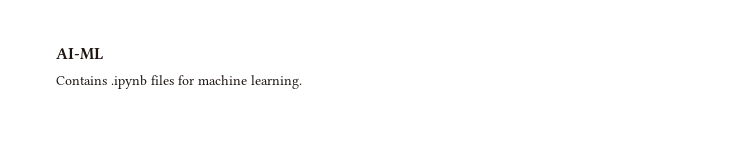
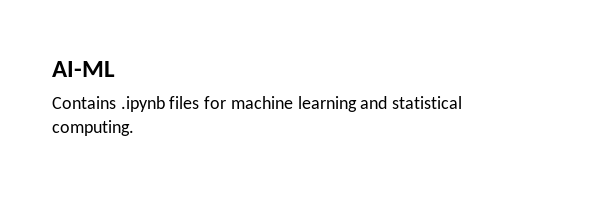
[251,75,302,89] learning. -> [297,96,463,112] [52,120,134,136] learning and statistical computing.

